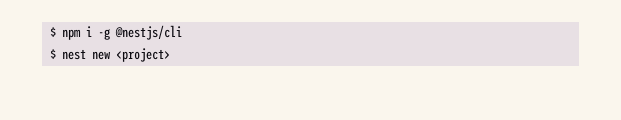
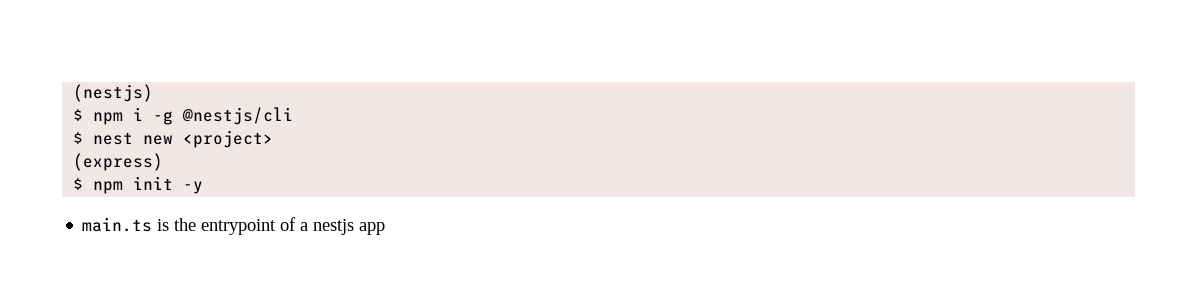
(50, 32) none -> [73,84,154,102] (nestjs) //
(171, 55) none -> [73,153,164,171] [73,176,204,194] [82,217,386,235] // (express) // $ npm init -y // main.ts is the entrypoint of a nestjs app

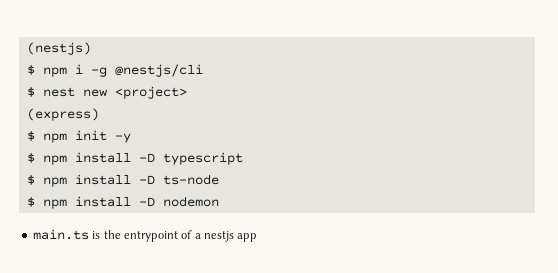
(204, 187) none -> [26,152,243,165] [26,174,219,187] [26,196,219,209] // $ npm install -D typescript // $ npm install -D ts-node // $ npm install -D nodemon

